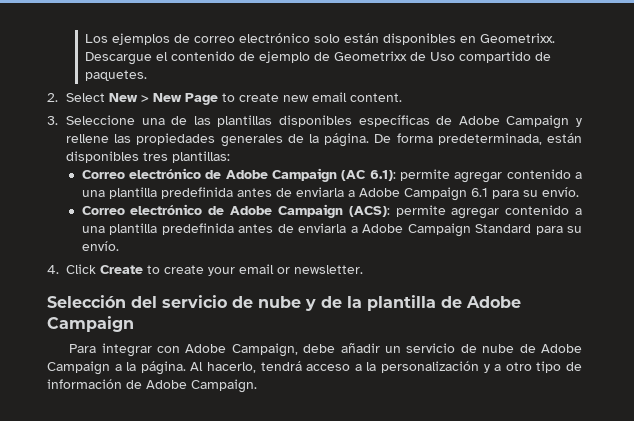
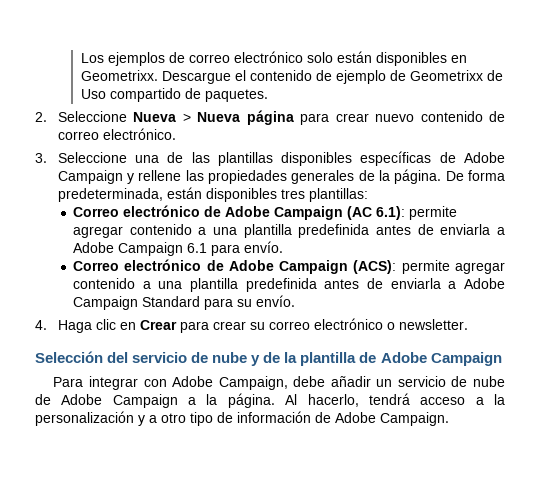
[66,92,403,105] Select New > New Page to create new email content. -> [57,110,505,125] [57,128,176,140] Seleccione Nueva > Nueva página para crear nuevo contenido de correo electrónico.
[522,190,538,197] su -> (241, 250) none
[66,264,291,276] Click Create to create your email or -> [57,318,395,333] Haga clic en Crear para crear su correo electrónico o

